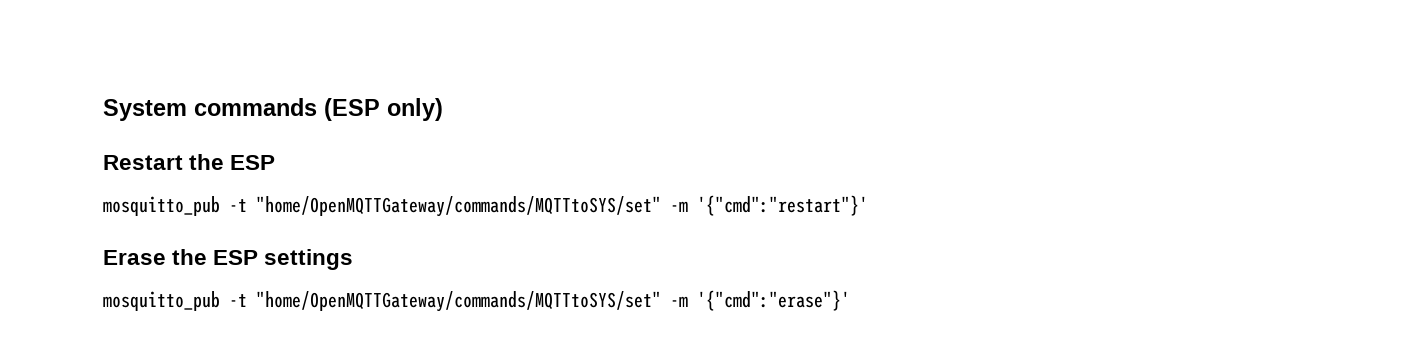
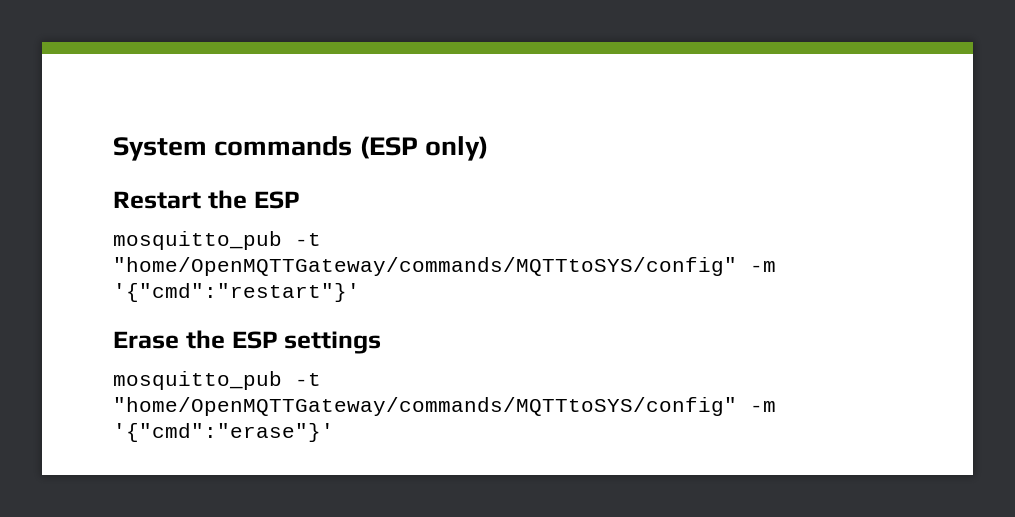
[256,196,661,217] "home/OpenMQTTGateway/commands/MQTTtoSYS/set" -> [113,257,737,276] "home/OpenMQTTGateway/commands/MQTTtoSYS/config"
[256,291,661,312] "home/OpenMQTTGateway/commands/MQTTtoSYS/set" -> [113,397,737,416] "home/OpenMQTTGateway/commands/MQTTtoSYS/config"

